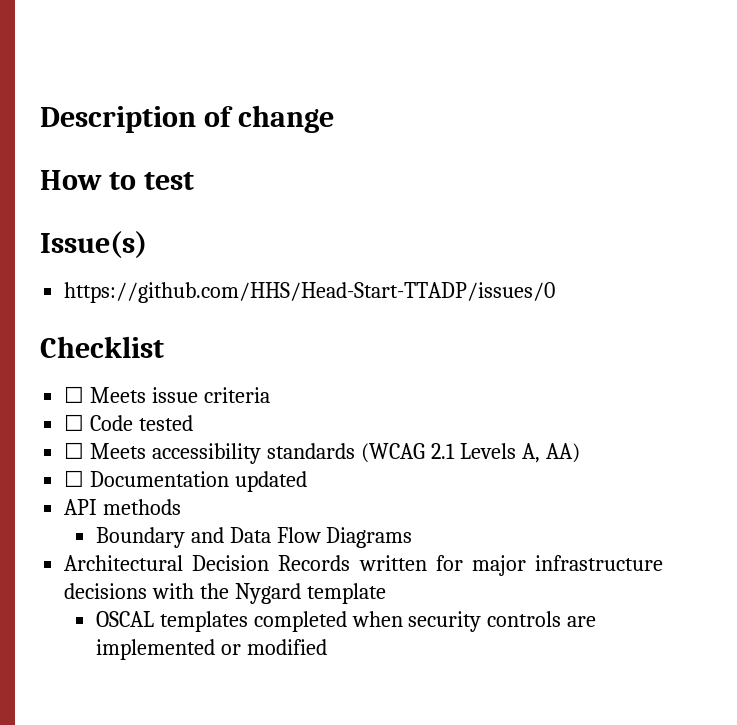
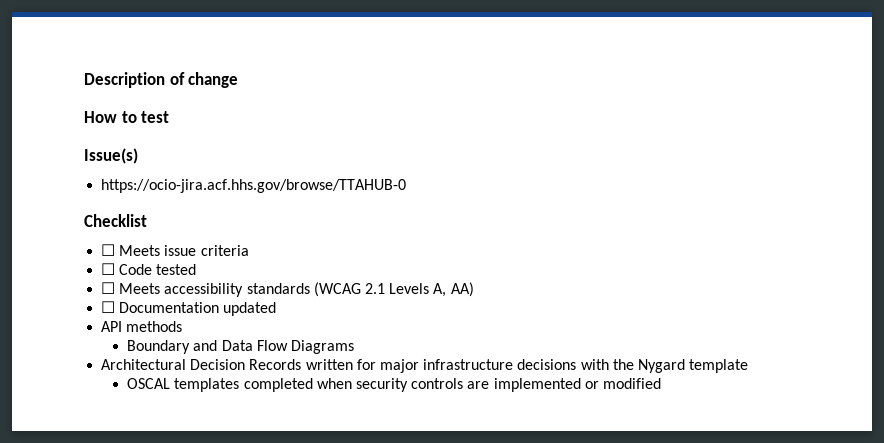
[64,282,556,303] https://github.com/HHS/Head-Start-TTADP/issues/0 -> [101,179,407,193] https://ocio-jira.acf.hhs.gov/browse/TTAHUB-0

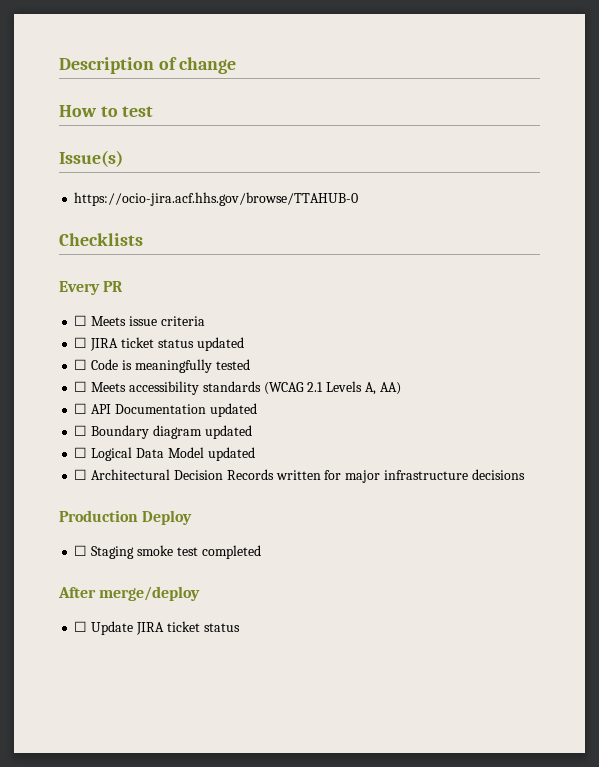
[84,214,147,227] Checklist -> [59,233,143,246] [59,281,124,295] Checklists // Every PR
(249, 250) none -> [74,337,244,351] // ☐ JIRA ticket status updated
(153, 269) none -> [121,359,212,373] is meaningfully
(116, 307) none -> [91,404,112,414] API
[101,321,183,332] [127,340,355,354] API methods // Boundary and Data Flow Diagrams // -> [74,425,252,439] [74,447,255,461] [74,469,88,480] ☐ Boundary diagram updated // ☐ Logical Data Model updated // ☐
[580,359,749,373] [127,378,661,392] with the Nygard template // OSCAL templates completed when security controls are implemented or modified -> [59,510,193,525] [74,545,261,559] [58,586,201,601] [74,621,240,635] // Production Deploy // ☐ Staging smoke test completed // After merge/deploy // ☐ Update JIRA ticket status

